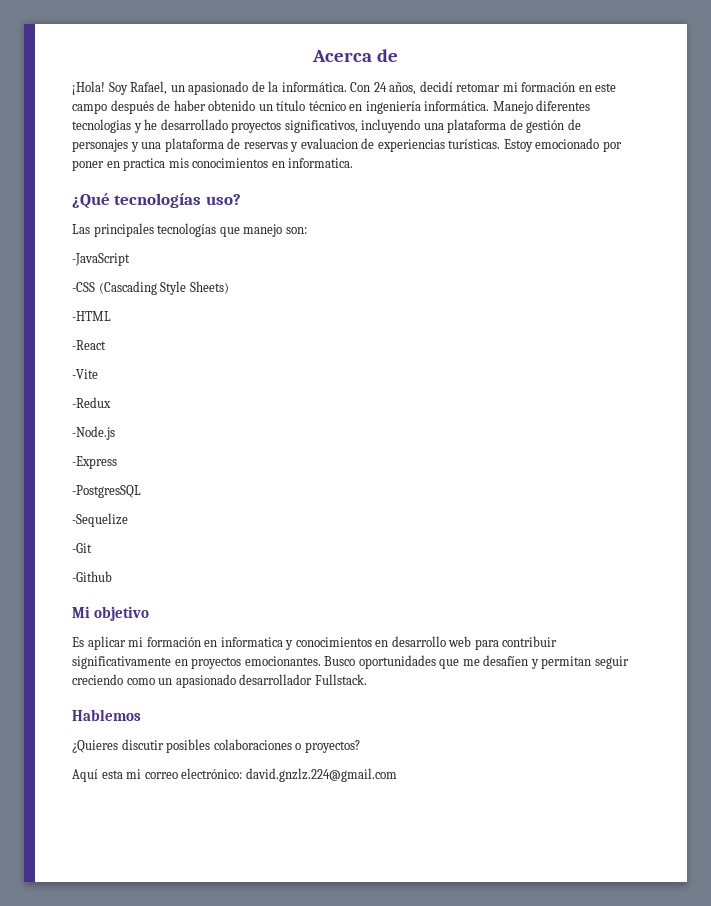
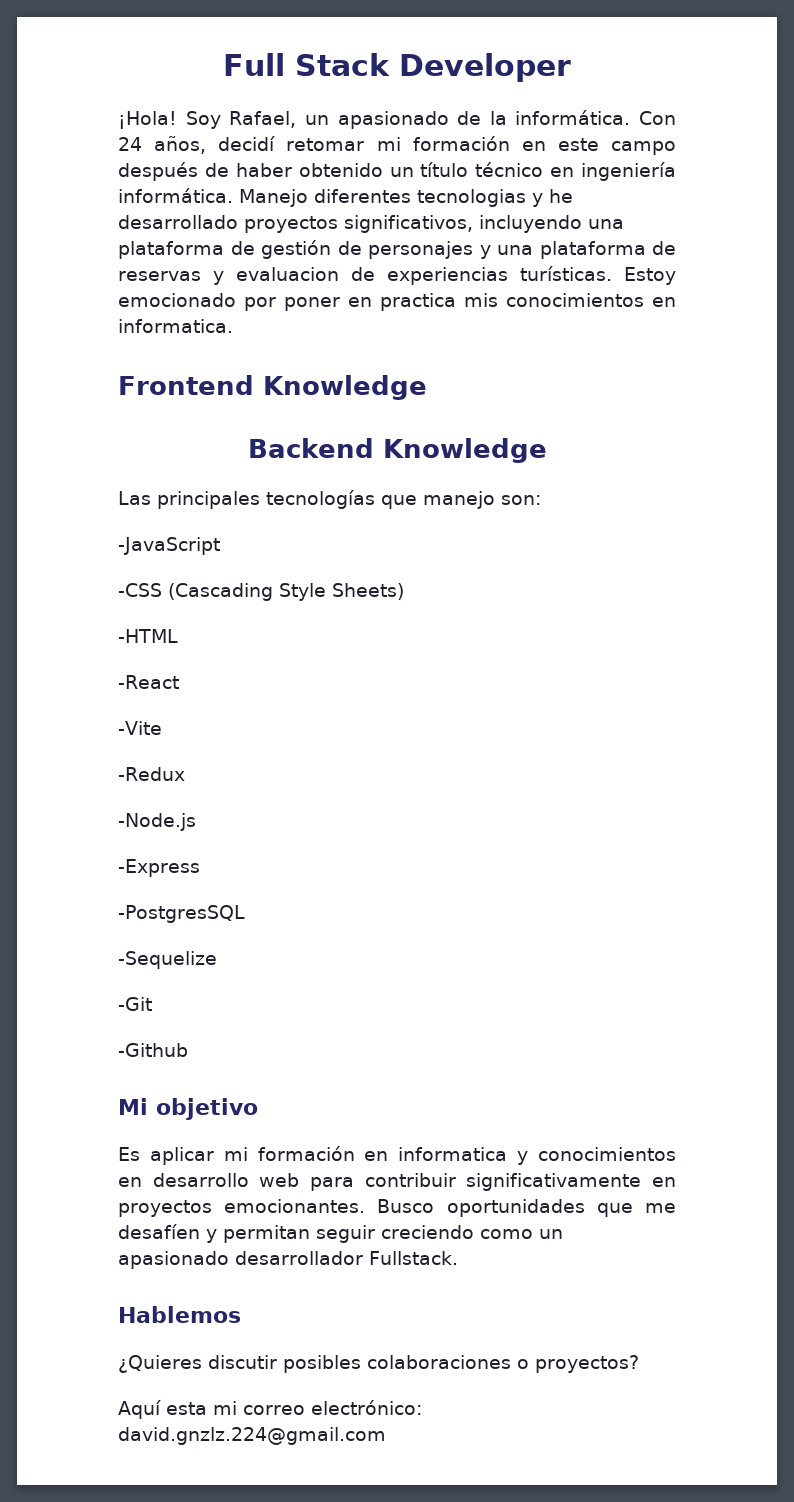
[312,49,398,62] Acerca de -> [223,53,571,82] Full Stack Developer
[72,193,241,209] ¿Qué tecnologías uso? -> [118,375,427,400] [247,438,547,463] Frontend Knowledge // Backend Knowledge

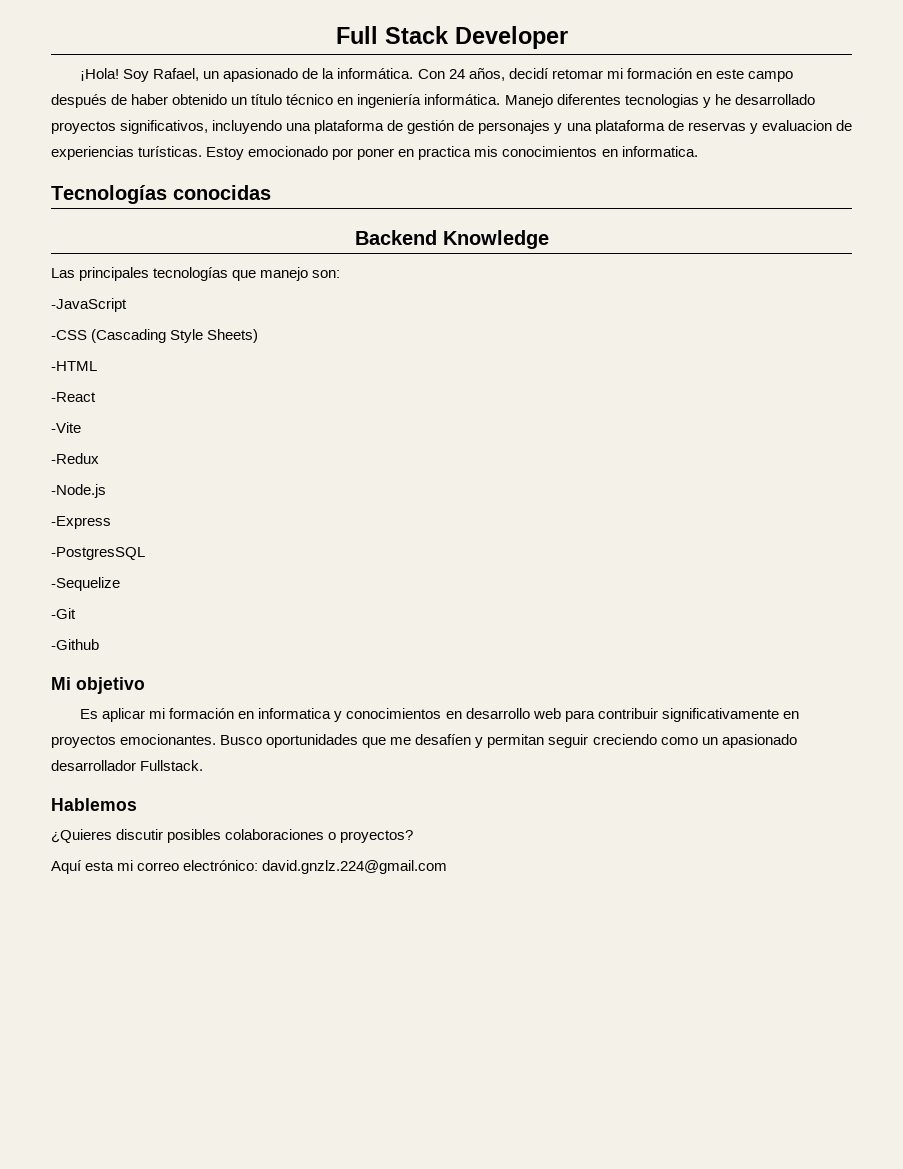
[118,375,427,400] Frontend Knowledge -> [51,185,271,204] Tecnologías conocidas

